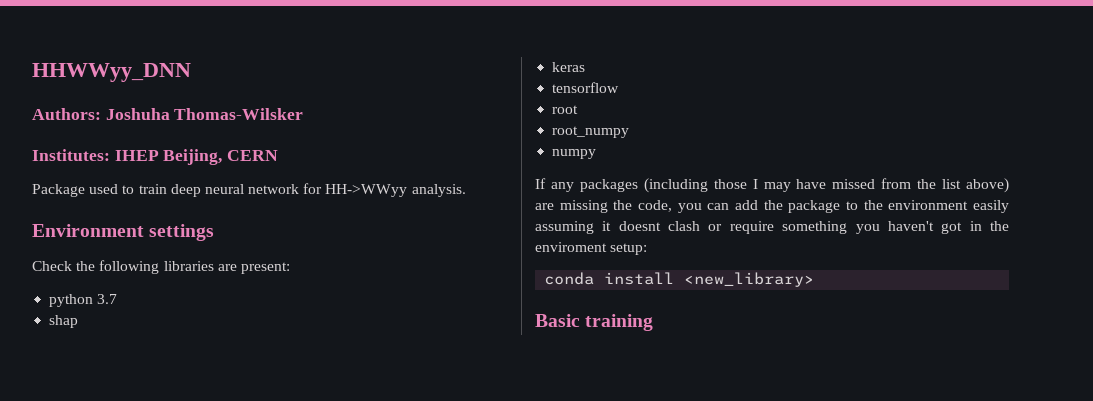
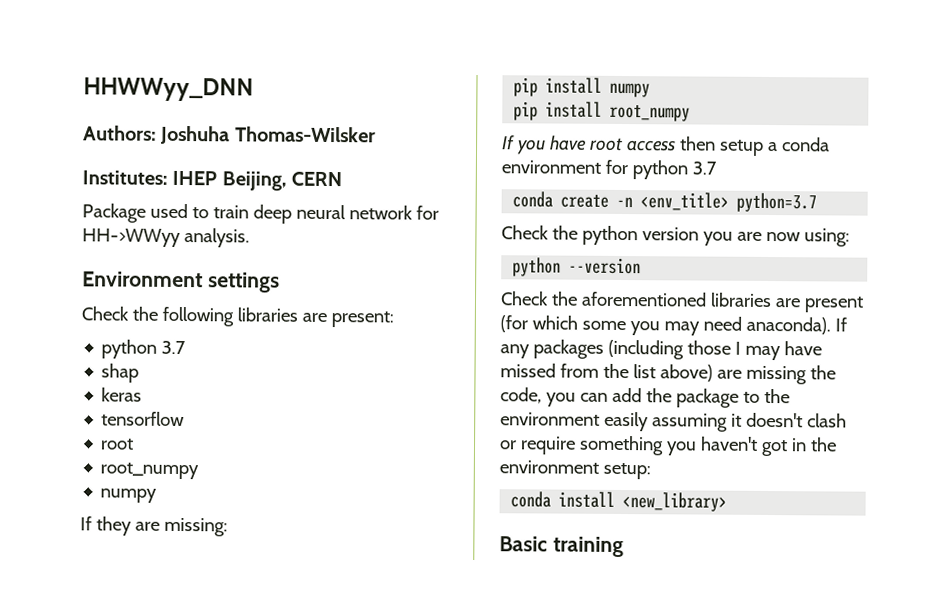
(546, 183) none -> [95,516,228,537] [513,77,651,98] [513,101,691,122] [502,135,830,156] [501,159,717,180] [512,191,818,213] [501,225,850,247] [512,257,642,277] [500,291,864,313] [500,315,847,336] they are missing: // pip install numpy // pip install root_numpy // If you have root access then setup a conda environment for python 3.7 // conda create -n <env_title> python=3.7 // Check the python version you are now using: // python --version // Check the aforementioned libraries are present (for which some you may need anaconda). If
[618,221,661,231] doesnt -> [745,412,803,428] doesn't
[535,242,607,252] enviroment -> [499,460,599,474] environment

